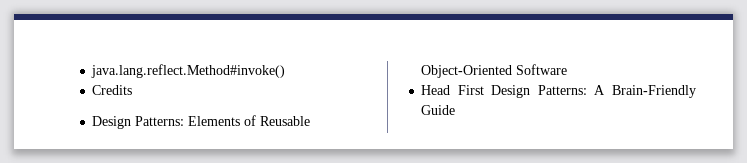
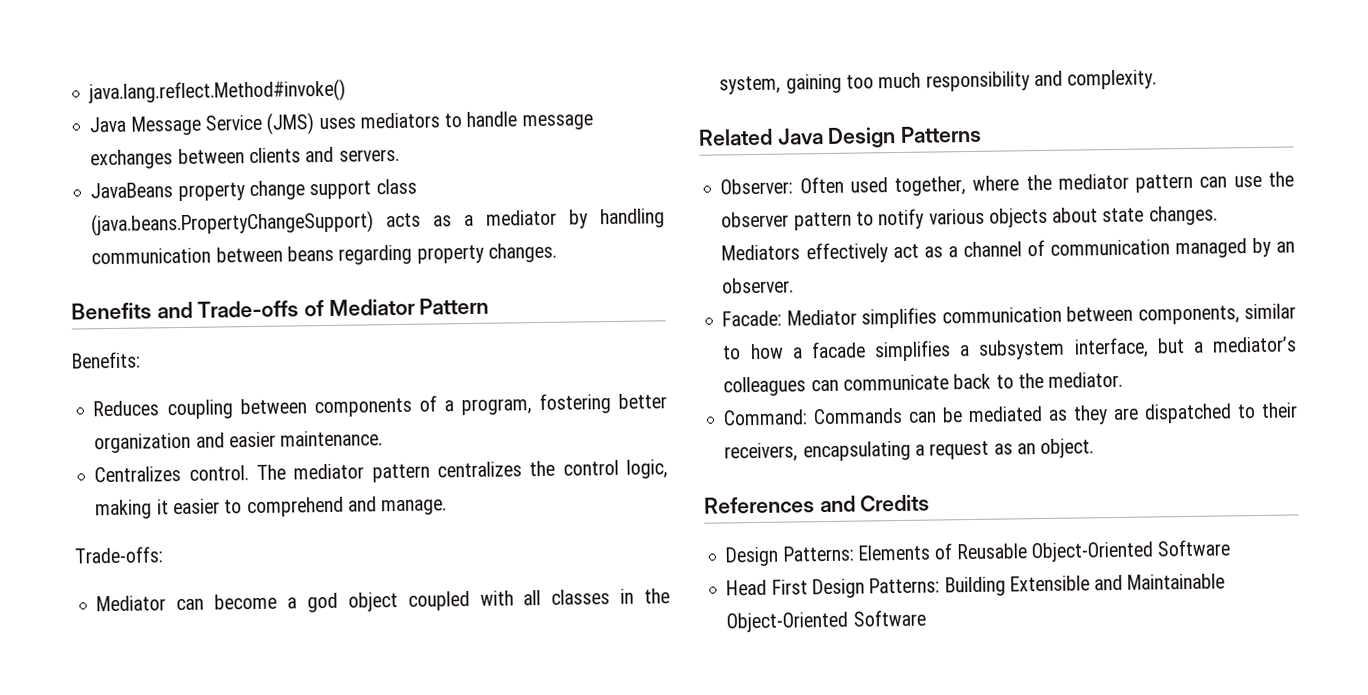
(286, 71) none -> [89,111,593,136] [90,146,400,170] [90,178,417,202] [91,208,665,237] [91,242,557,265] [71,297,490,320] [72,351,141,369] [93,393,668,420] [94,430,384,454] [94,459,669,483] [95,496,448,520] [74,546,163,564] [96,588,670,613] [719,69,1158,95] [698,125,983,148] [720,171,1294,197] [721,205,1218,231] [721,237,1295,264] [722,277,795,294] [722,303,1296,329] [722,336,1297,362] [723,371,1124,397] [723,402,1298,426] [724,438,1095,463] [704,495,856,514] Java Message Service (JMS) uses mediators to handle message exchanges between clients and servers. // JavaBeans property change support class (java.beans.PropertyChangeSupport) acts as a mediator by handling communication between beans regarding property changes. // Benefits and Trade-offs of Mediator Pattern // Benefits: // Reduces coupling between components of a program, fostering better organization and easier maintenance. // Centralizes control. The mediator pattern centralizes the control logic, making it easier to comprehend and manage. // Trade-offs: // Mediator can become a god object coupled with all classes in the system, gaining too much responsibility and complexity. // Related Java Design Patterns // Observer: Often used together, where the mediator pattern can use the observer pattern to notify various objects about state changes. Mediators effectively act as a channel of communication managed by an observer. // Facade: Mediator simplifies communication between components, similar to how a facade simplifies a subsystem interface, but a mediator’s colleagues can communicate back to the mediator. // Command: Commands can be mediated as they are dispatched to their receivers, encapsulating a request as an object. // References and
[594,85,696,98] [421,105,456,115] A Brain-Friendly Guide -> [944,573,1226,597] [726,609,926,633] Building Extensible and Maintainable Object-Oriented Software

